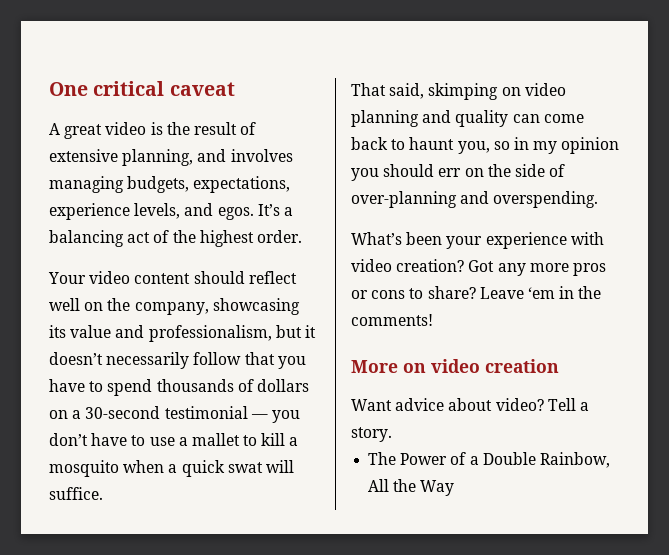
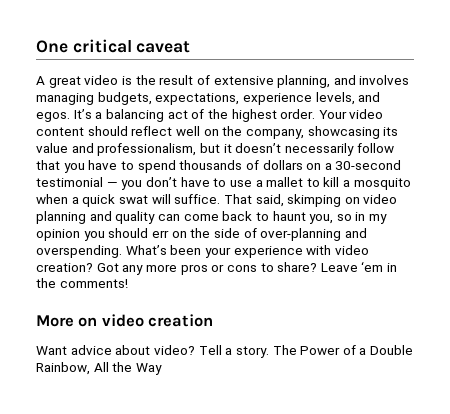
(302, 236) // -> (316, 114) none
(103, 493) // -> (221, 199) none
(599, 199) // -> (122, 251) none
(392, 434) // -> (269, 352) none

